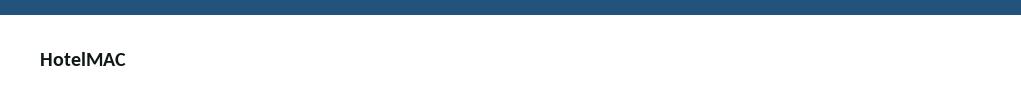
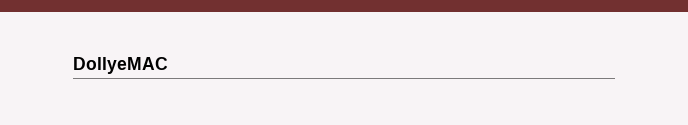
[40,52,126,66] HotelMAC -> [73,57,168,74] DollyeMAC

